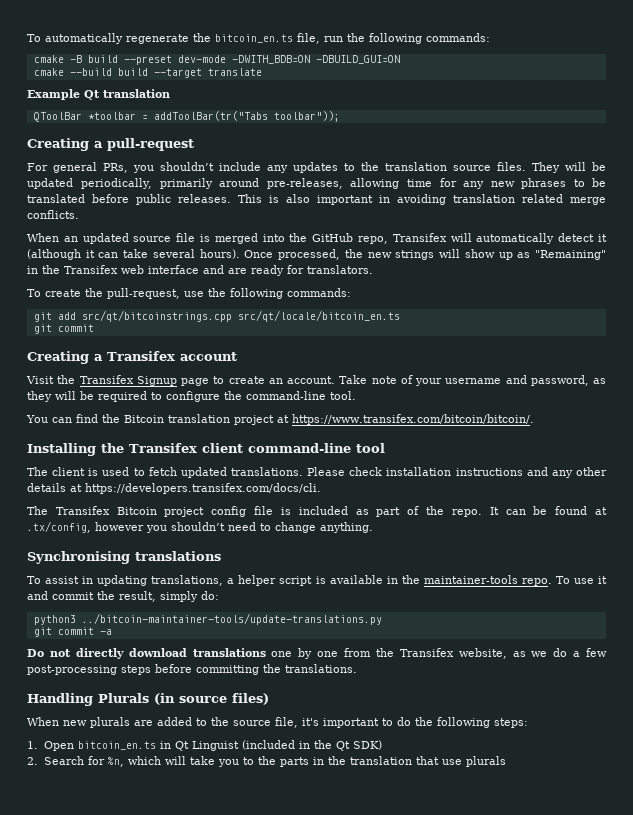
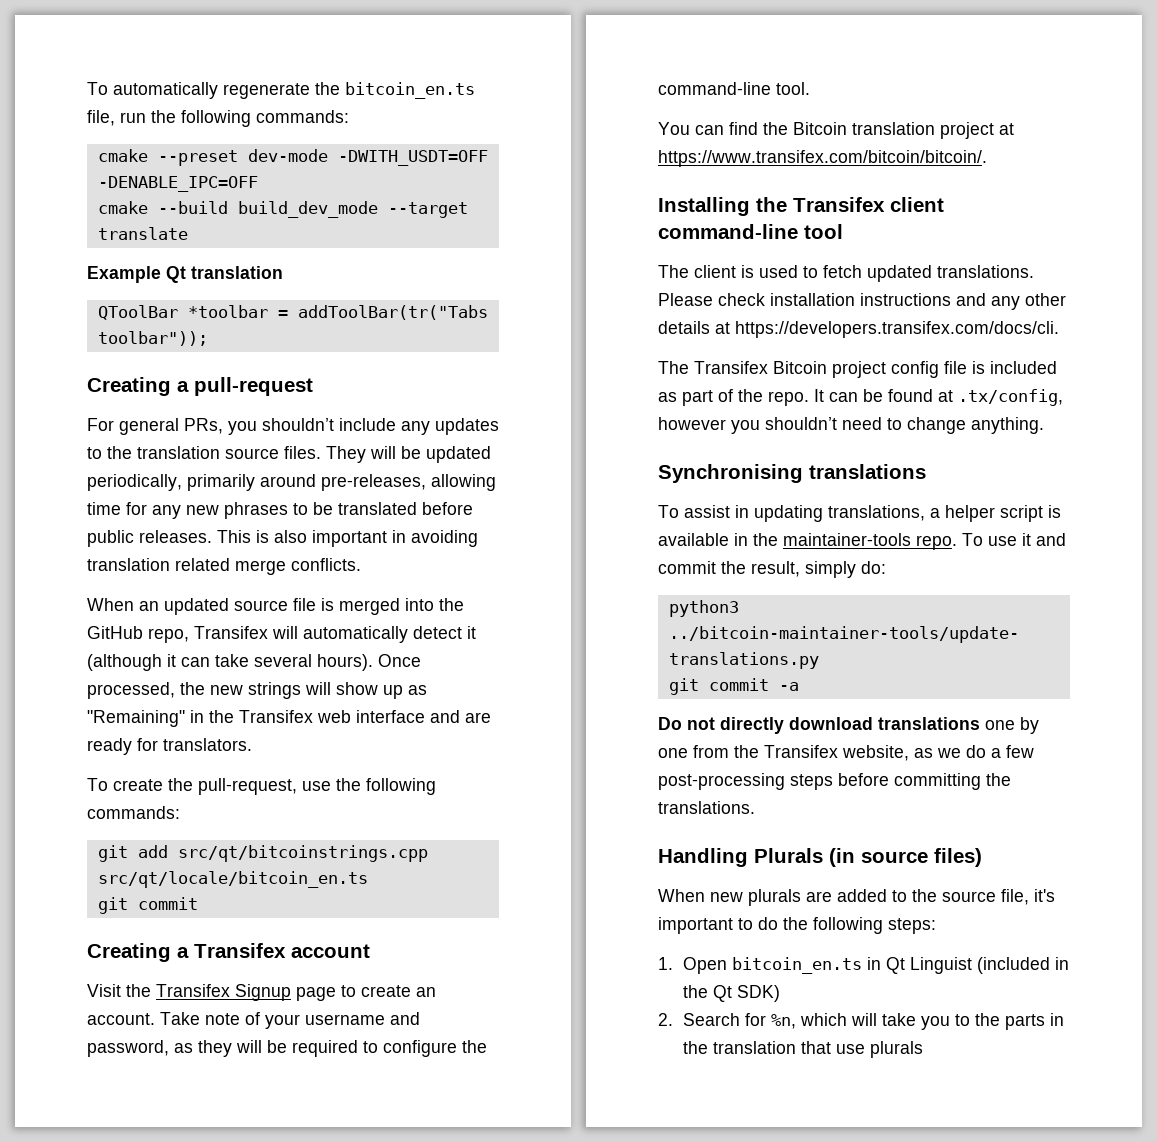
[69,55,400,65] -B build --preset dev-mode -DWITH_BDB=ON -DBUILD_GUI=ON -> [157,149,488,166] [97,176,258,192] --preset dev-mode -DWITH_USDT=OFF -DENABLE_IPC=OFF
[117,68,148,76] build -> [237,201,378,218] build_dev_mode

